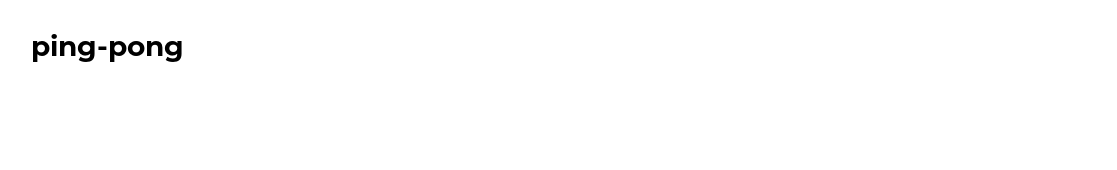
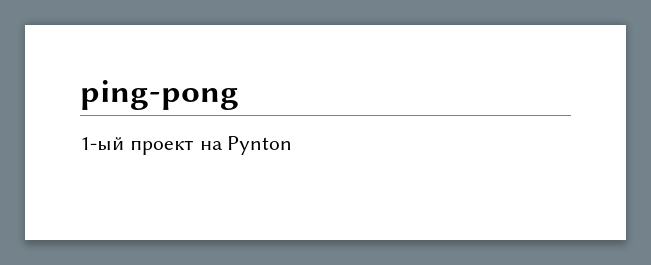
(184, 48) none -> [80,136,293,155] // 1-ый проект на Pynton

